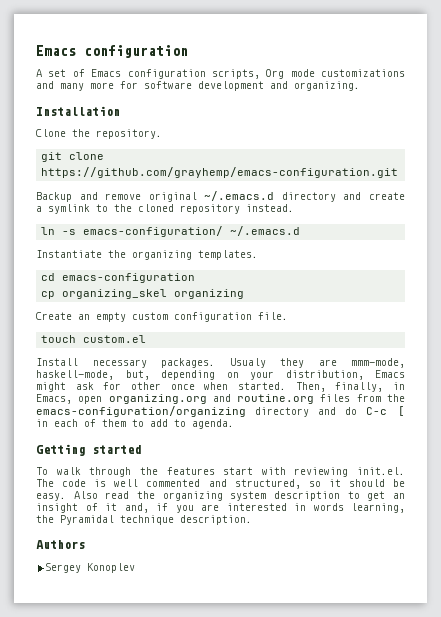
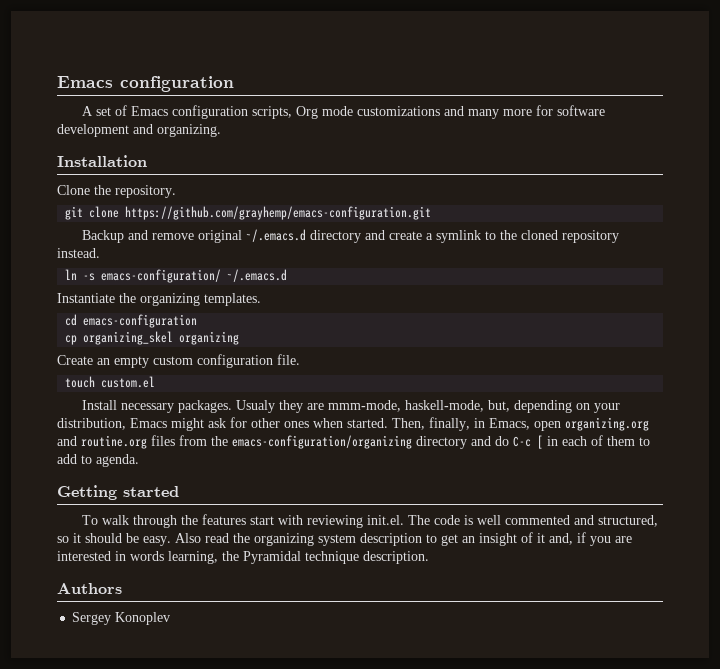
[170,384,195,390] once -> [284,421,309,428] ones

